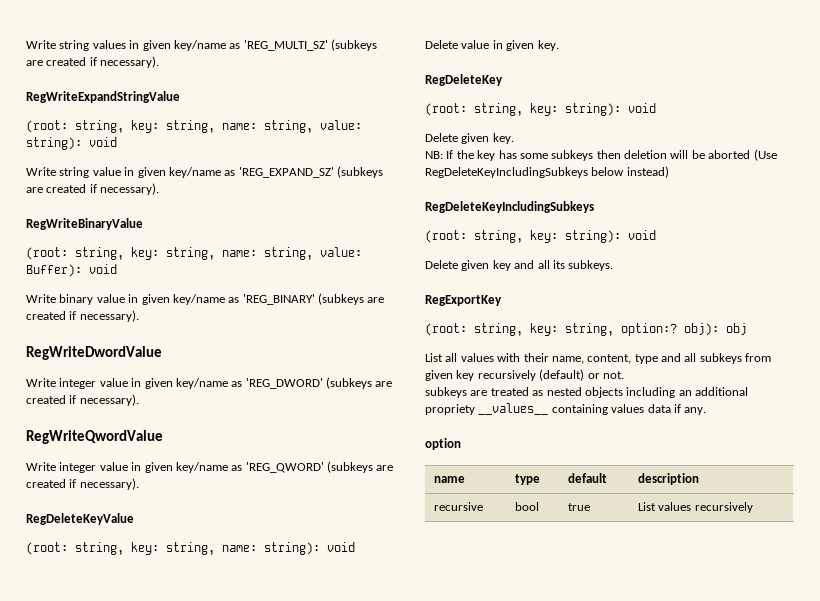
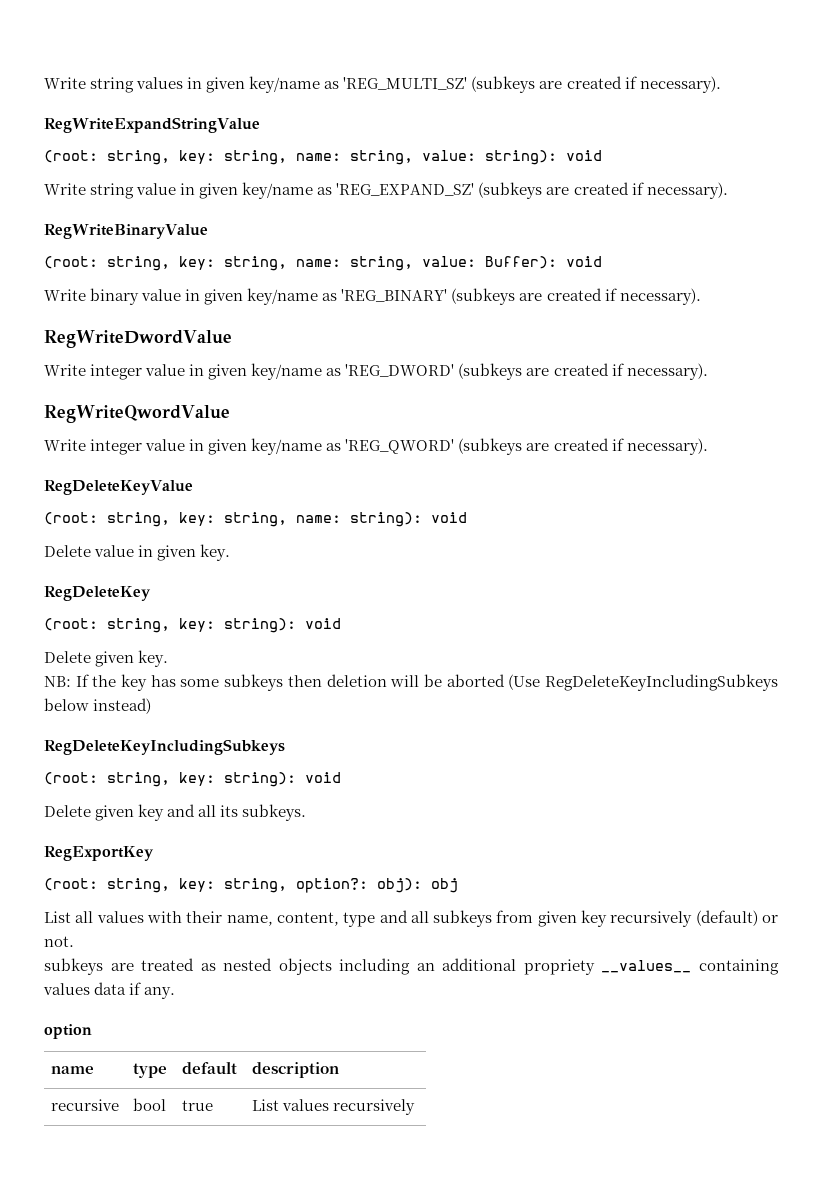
[621,323,677,336] option:? -> [296,878,368,893] option?:

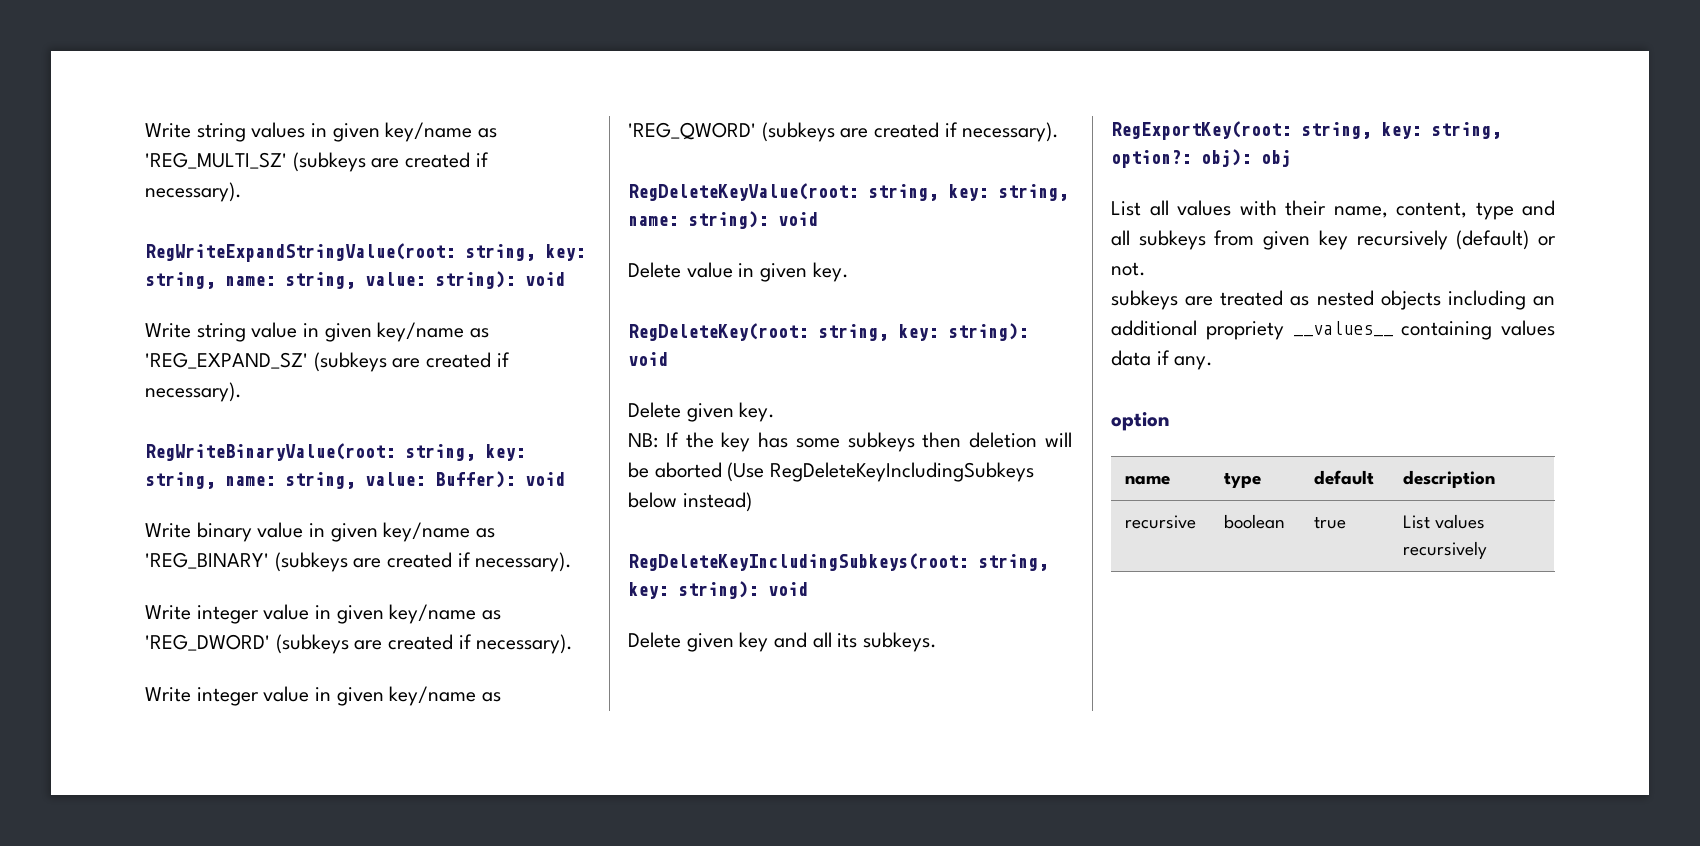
[44,117,260,133] [44,150,98,163] RegWriteExpandStringValue // (root: -> [145,243,455,262] RegWriteExpandStringValue(root:
[44,224,208,239] [44,256,98,269] RegWriteBinaryValue // (root: -> [145,443,395,461] RegWriteBinaryValue(root:
[44,330,232,348] // RegWriteDwordValue -> (573, 562) none
[44,405,230,423] // RegWriteQwordValue -> (574, 644) none
[44,480,193,495] [44,512,98,525] RegDeleteKeyValue // (root: -> [628,183,858,201] RegDeleteKeyValue(root:
[44,586,151,601] [44,618,98,631] RegDeleteKey // (root: -> [628,323,808,341] RegDeleteKey(root:
[44,739,285,755] [44,772,98,785] RegDeleteKeyIncludingSubkeys // (root: -> [628,553,968,571] RegDeleteKeyIncludingSubkeys(root:
[44,846,154,861] [44,878,98,891] RegExportKey // (root: -> [1111,121,1291,140] RegExportKey(root:
[132,1098,166,1111] bool -> [1223,514,1285,529] boolean

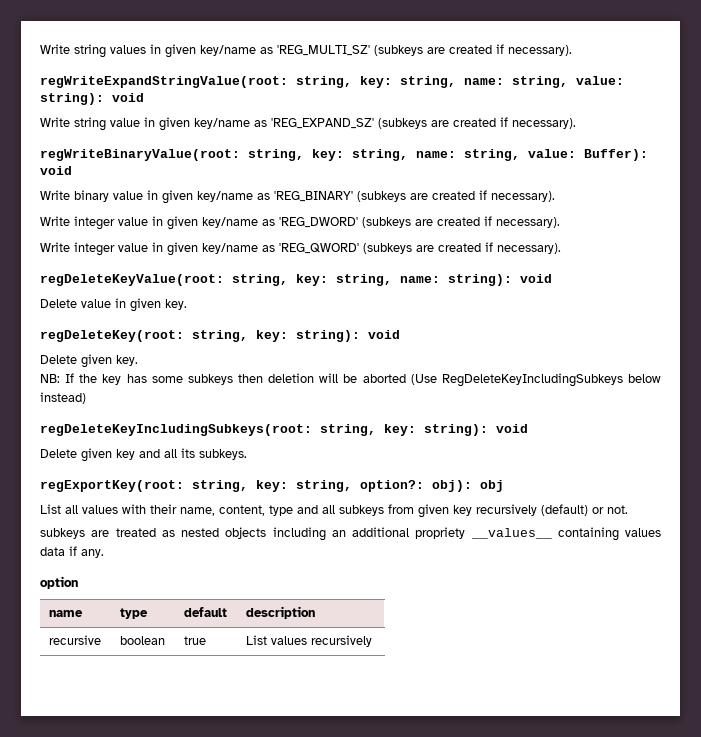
[145,243,455,262] RegWriteExpandStringValue(root: -> [40,76,288,88] regWriteExpandStringValue(root:
[145,443,395,461] RegWriteBinaryValue(root: -> [40,149,240,161] regWriteBinaryValue(root:
[628,183,858,201] RegDeleteKeyValue(root: -> [40,274,224,286] regDeleteKeyValue(root:
[628,323,808,341] RegDeleteKey(root: -> [40,330,184,342] regDeleteKey(root:
[628,553,968,571] RegDeleteKeyIncludingSubkeys(root: -> [40,424,312,436] regDeleteKeyIncludingSubkeys(root:
[1111,121,1291,140] RegExportKey(root: -> [40,480,184,492] regExportKey(root:

